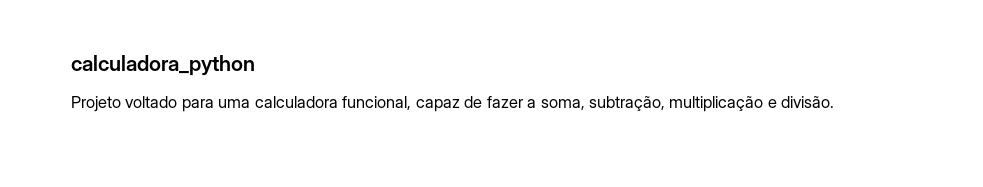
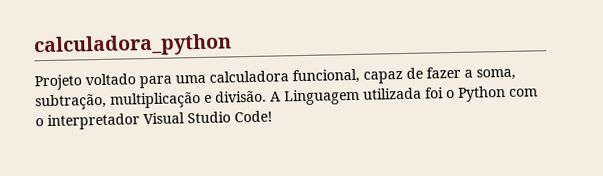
(835, 102) none -> [270,85,538,106] [35,110,273,131] A Linguagem utilizada foi o Python com o interpretador Visual Studio Code!

